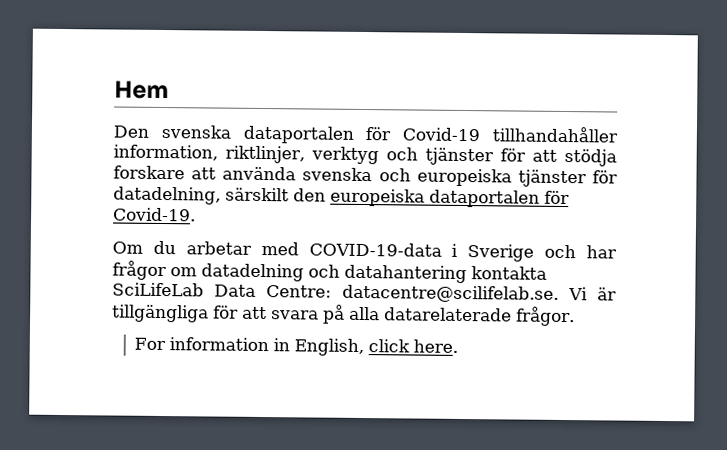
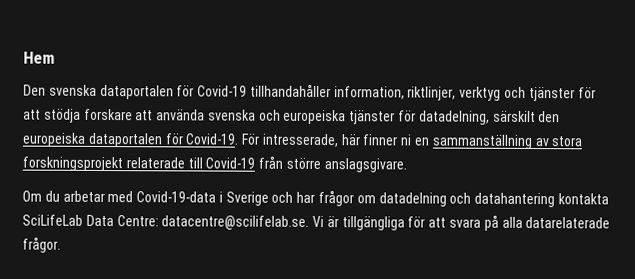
(196, 214) none -> [241,133,584,150] [22,155,407,173] För intresserade, här finner ni en sammanställning av stora forskningsprojekt relaterade till Covid-19 från större anslagsgivare.
[308,242,442,257] COVID-19-data -> [136,191,217,203] Covid-19-data
[134,337,459,357] // For information in English, click here. -> (61, 244) none

